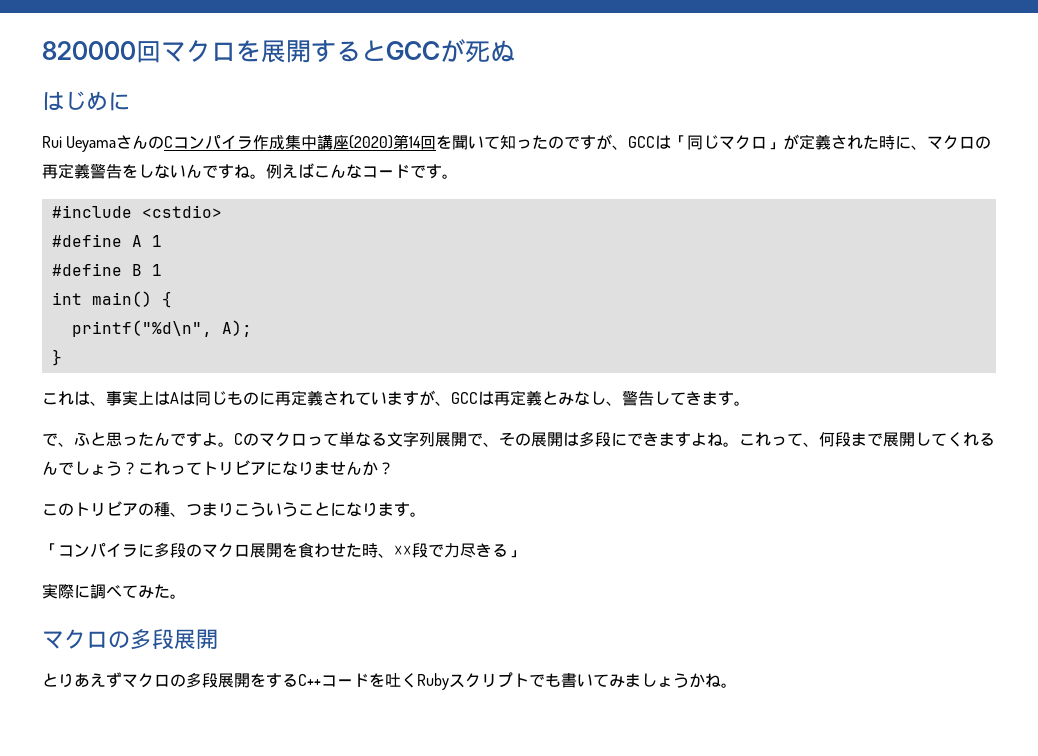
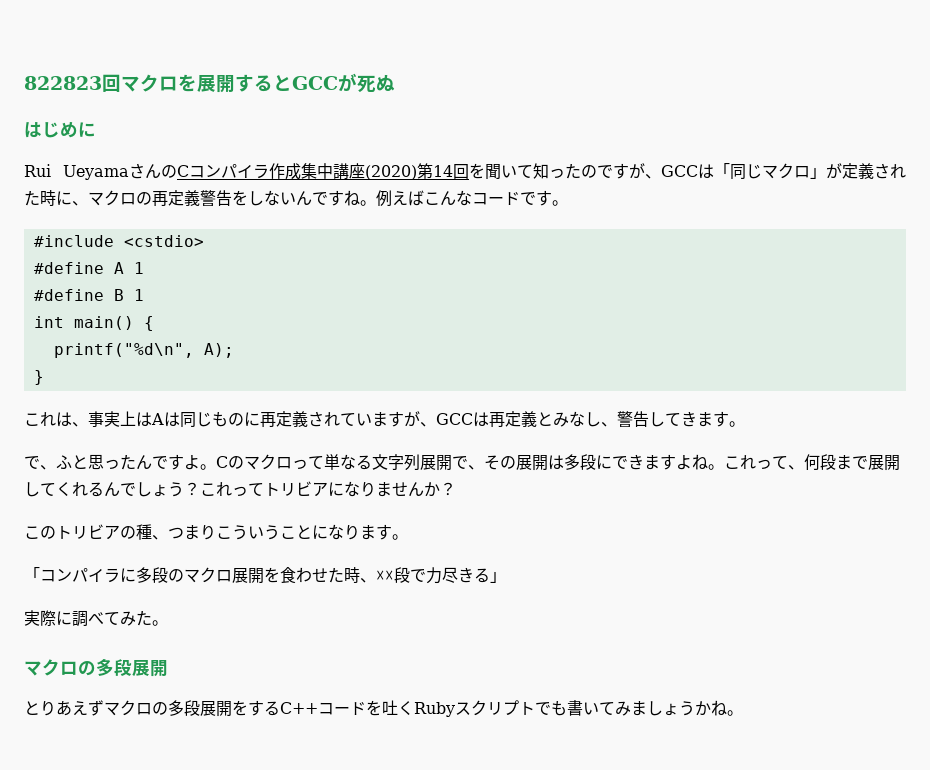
[42,41,136,60] 820000 -> [24,76,102,90] 822823

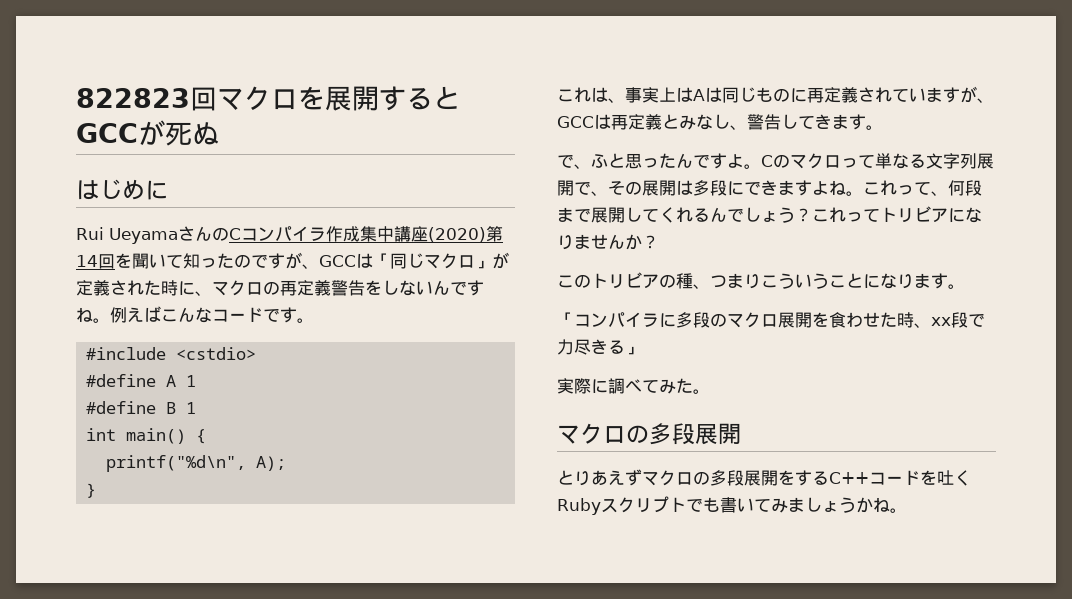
[376,570,394,581] ☓☓ -> [931,317,951,326] xx

